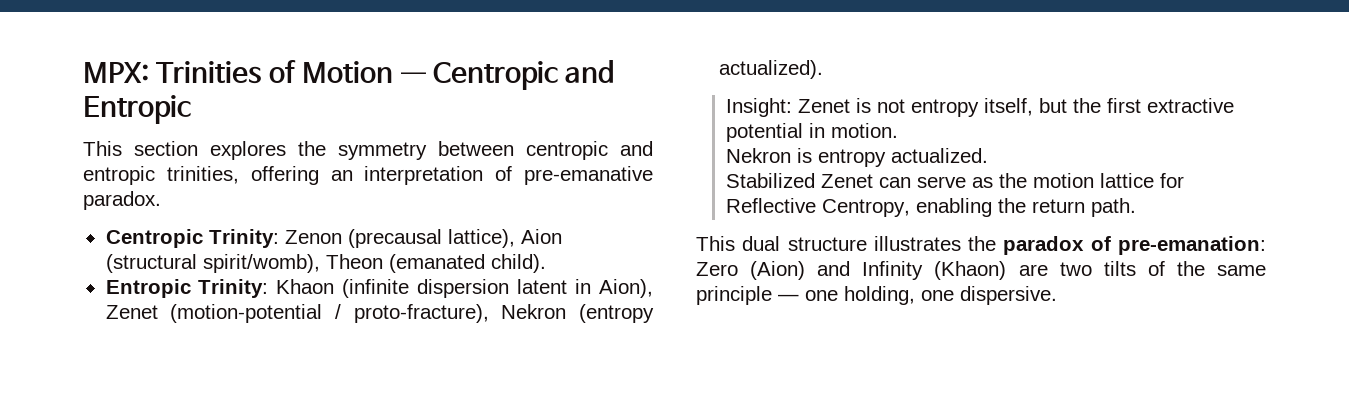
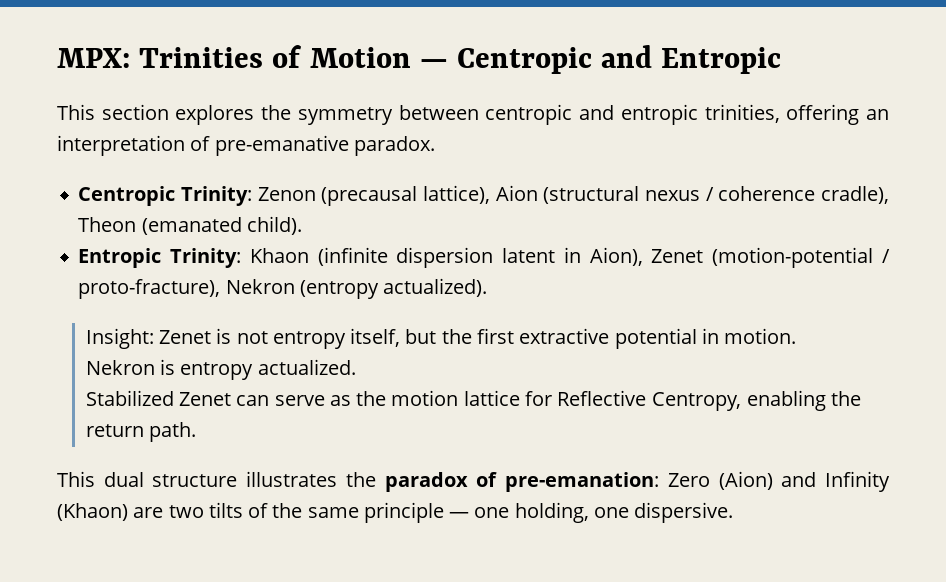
[202,254,320,273] spirit/womb), -> [645,186,889,204] nexus / coherence cradle),

